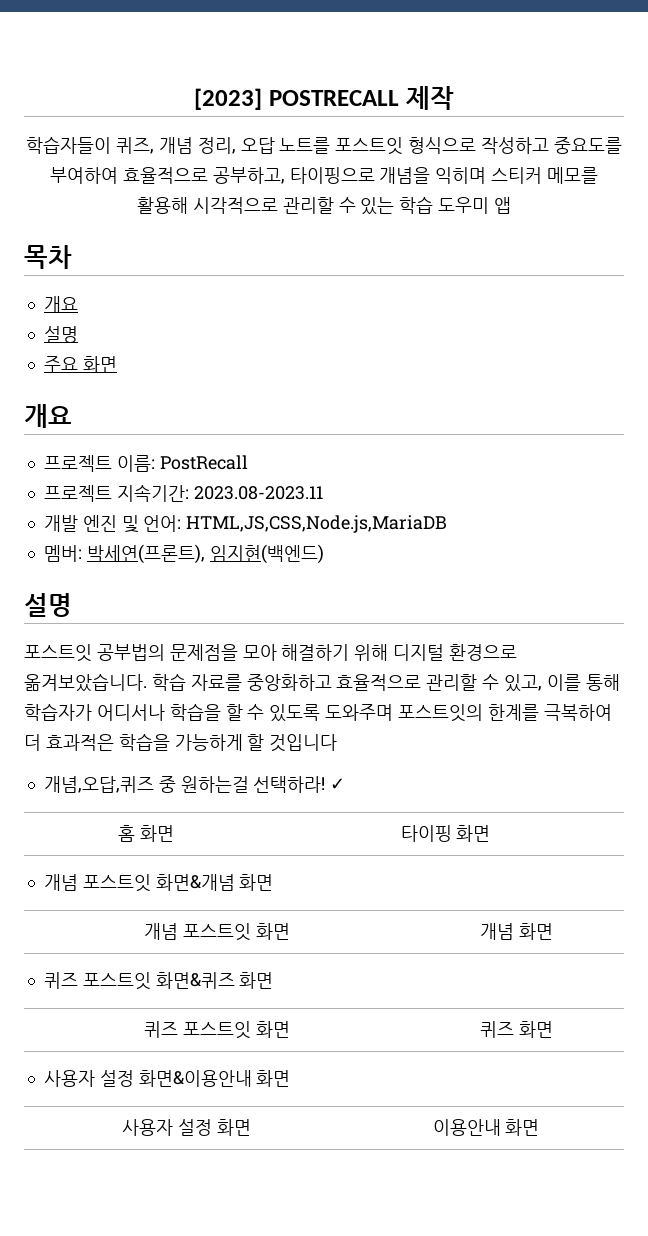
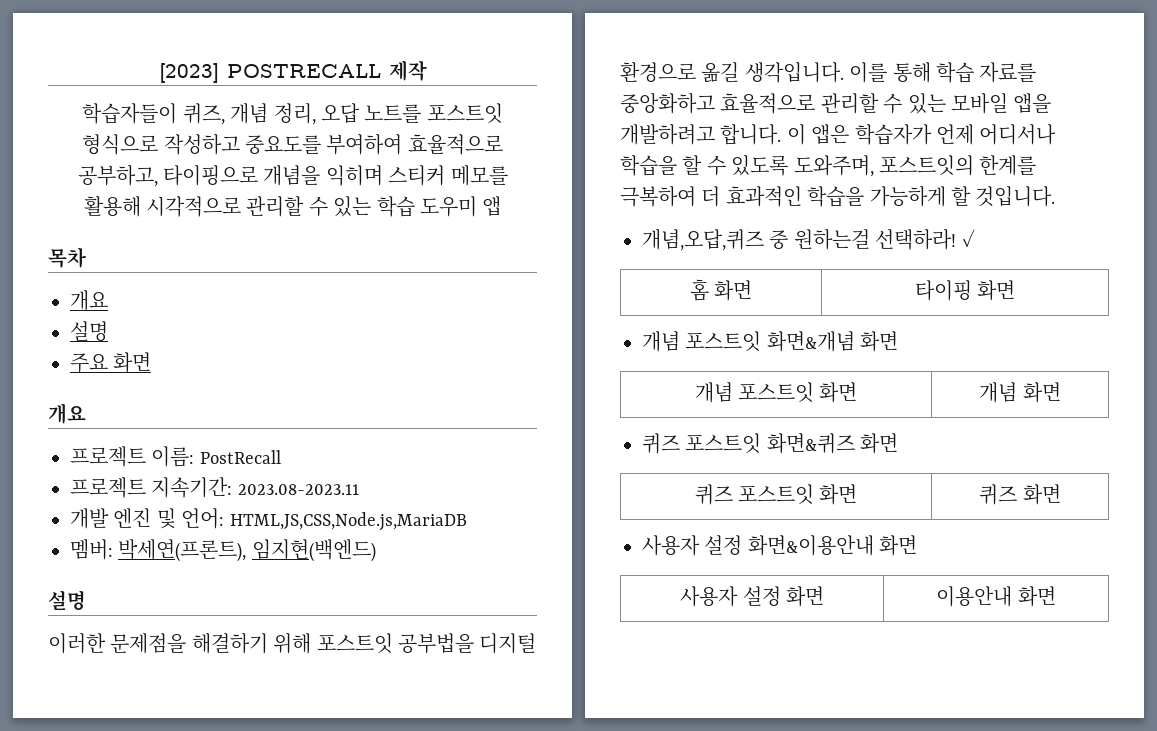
[24,644,518,662] [24,673,147,692] 포스트잇 공부법의 문제점을 모아 해결하기 위해 디지털 환경으로 옮겨보았습니다. -> [48,633,537,654] [620,62,931,83] 이러한 문제점을 해결하기 위해 포스트잇 공부법을 디지털 환경으로 옮길 생각입니다. 이를 통해
[504,674,620,692] [24,703,92,721] 있고, 이를 통해 학습자가 -> [907,93,1052,114] [620,124,974,145] 있는 모바일 앱을 개발하려고 합니다. 이 앱은 학습자가 언제
[325,704,394,721] 도와주며 -> [793,155,874,177] 도와주며,
[45,734,114,751] 효과적은 -> [725,186,802,207] 효과적인
[269,734,338,752] 것입니다 -> [975,186,1056,207] 것입니다.

